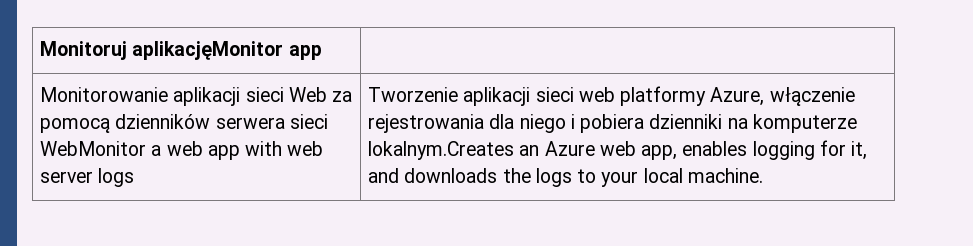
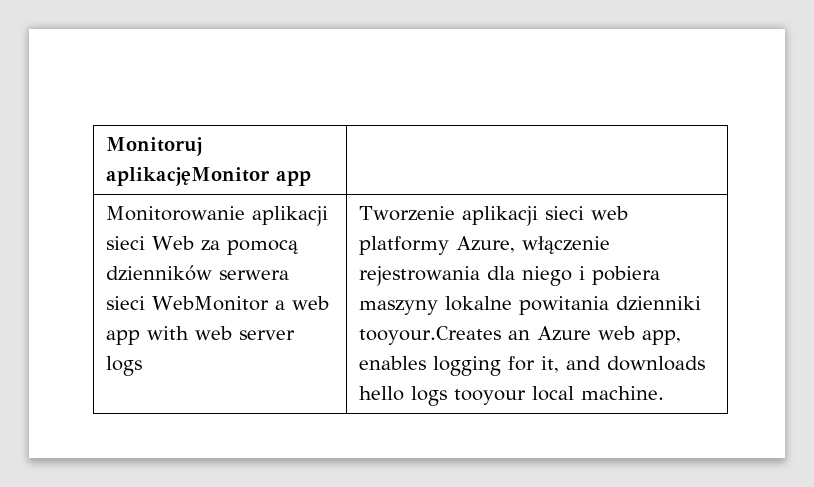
[649,114,857,133] [368,141,515,160] dzienniki na komputerze lokalnym.Creates -> [359,296,702,315] [359,326,502,345] maszyny lokalne powitania dzienniki tooyour.Creates
[502,168,639,187] the logs to your -> [359,386,527,406] hello logs tooyour

